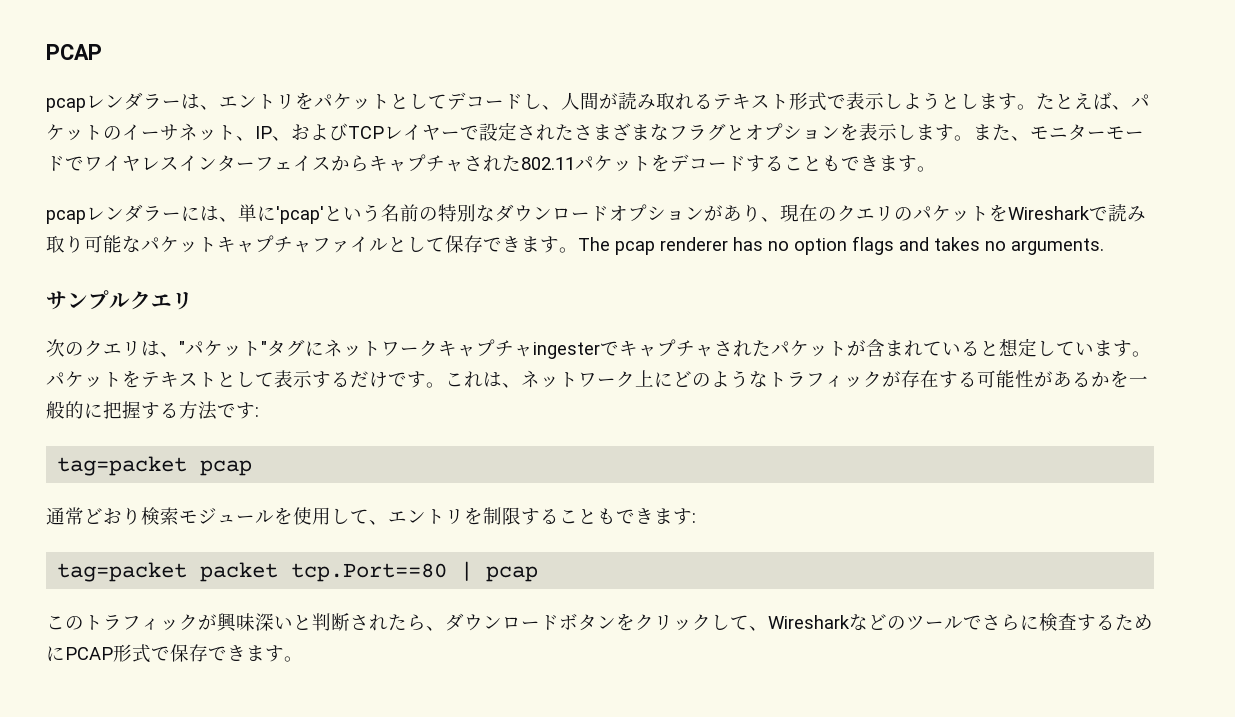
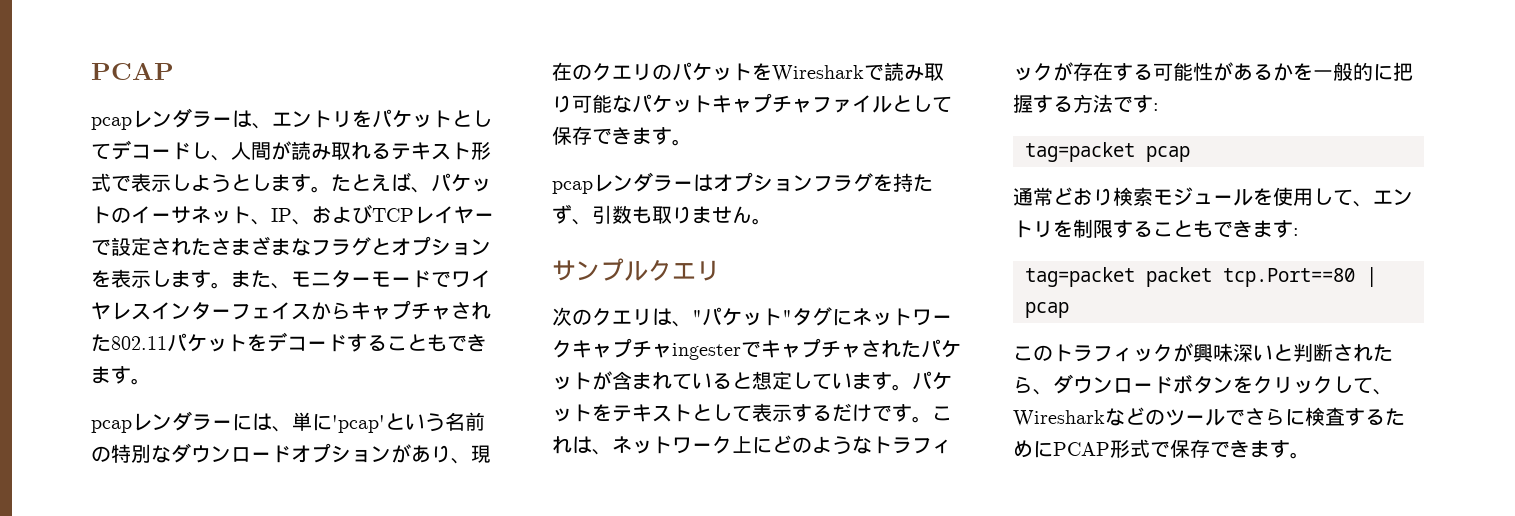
[578,236,1104,255] The pcap renderer has no option flags and takes no arguments. -> [552,172,933,194] [552,204,772,225] // pcapレンダラーはオプションフラグを持たず、引数も取りません。

